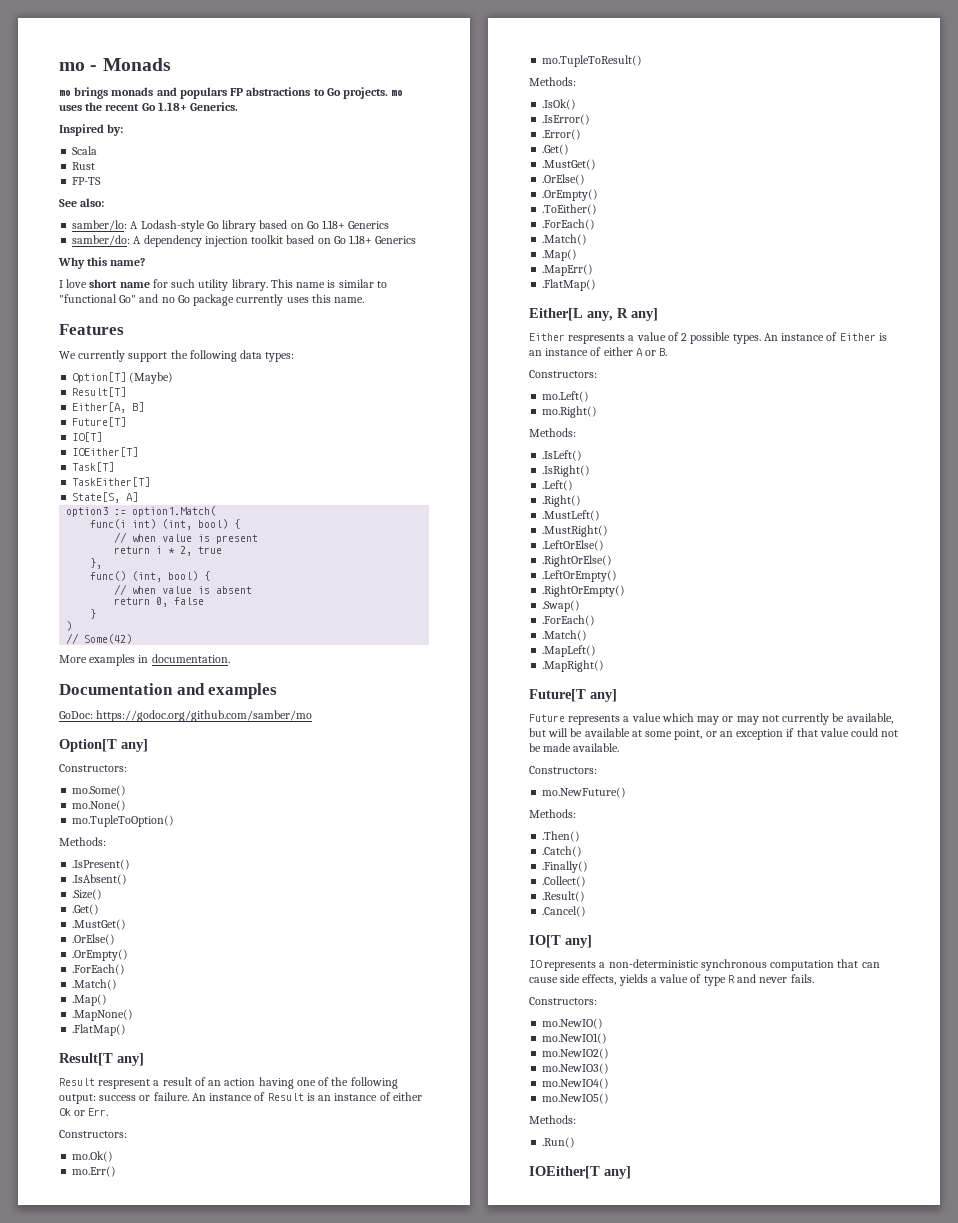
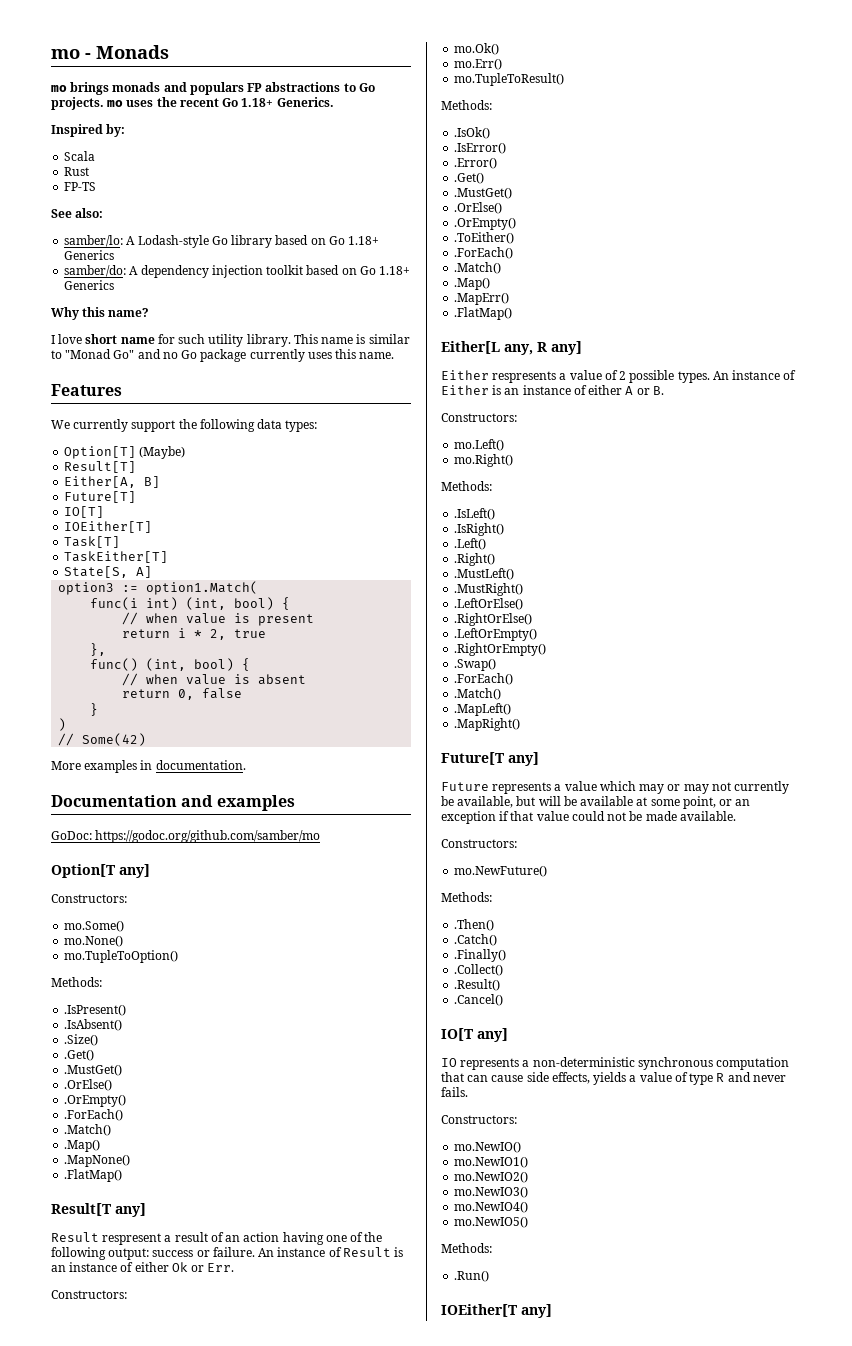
[59,294,117,303] "functional -> [65,349,112,359] "Monad

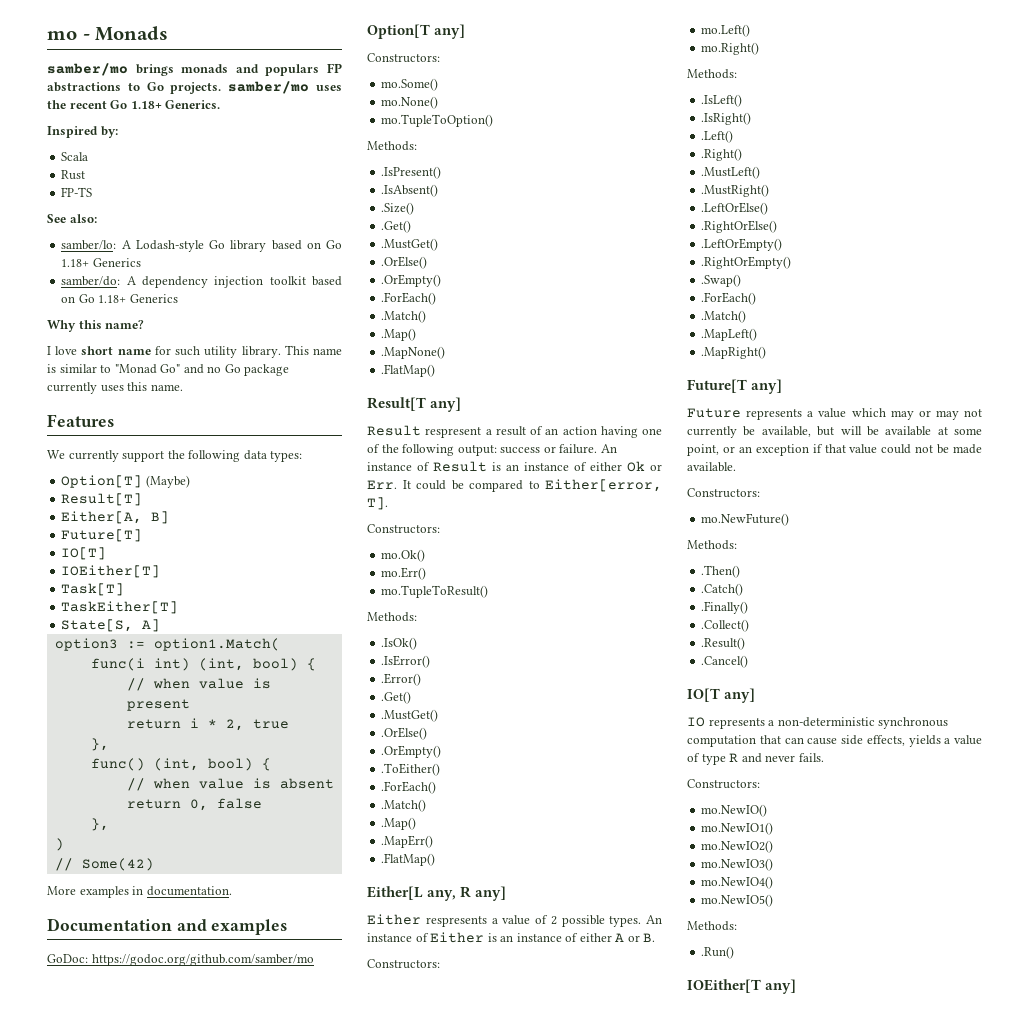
[51,85,67,92] mo -> [47,63,128,76] samber/mo
[107,100,124,107] mo -> [228,81,310,94] samber/mo
[90,703,99,716] } -> [90,818,109,831] },
(235, 1267) none -> [402,479,662,492] [367,497,388,510] It could be compared to Either[error, T].

